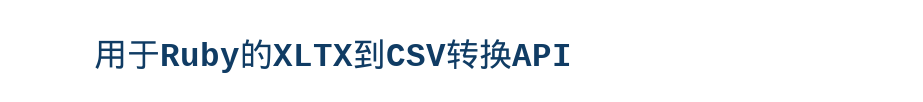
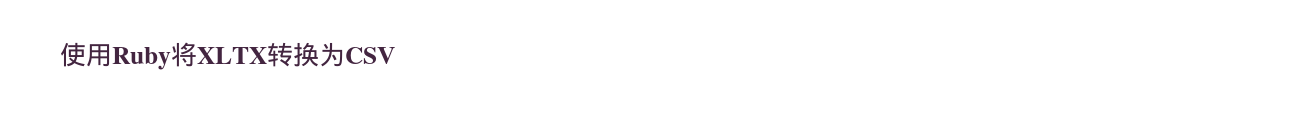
[94,39,572,73] 用于Ruby的XLTX到CSV转换API -> [60,42,395,70] 使用Ruby将XLTX转换为CSV

